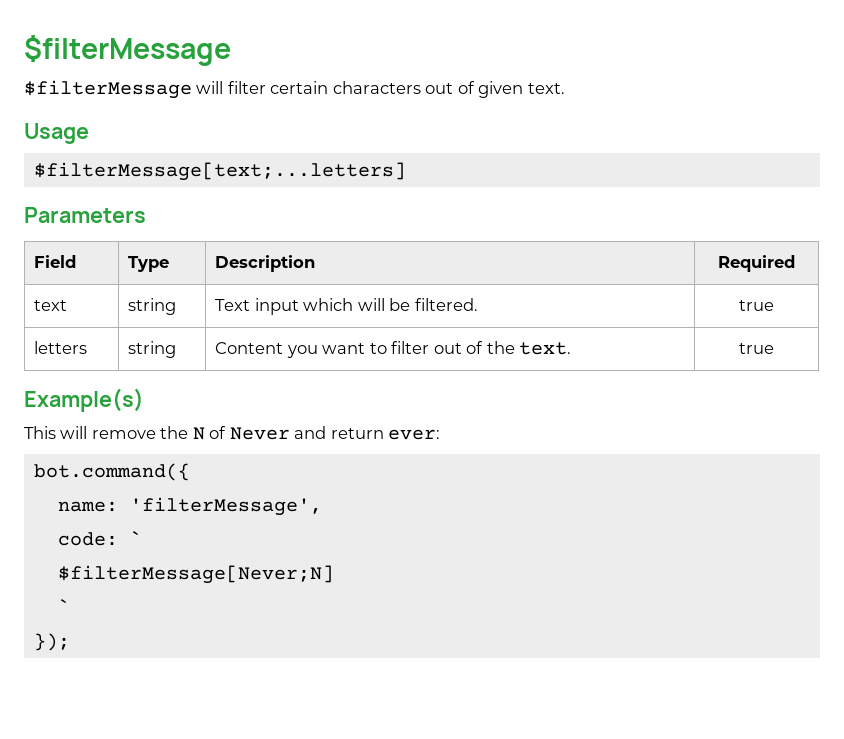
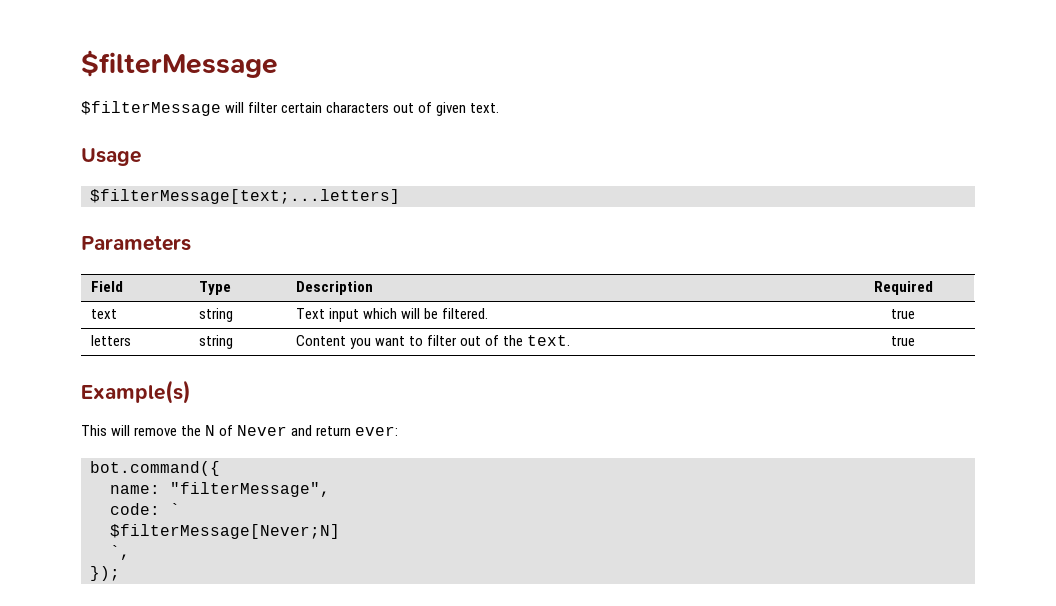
[129,497,322,516] 'filterMessage', -> [170,482,330,497] "filterMessage",
[57,599,70,613] ` -> [110,545,130,560] `,

